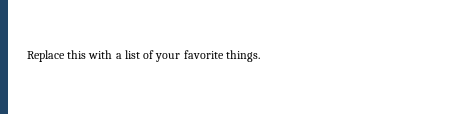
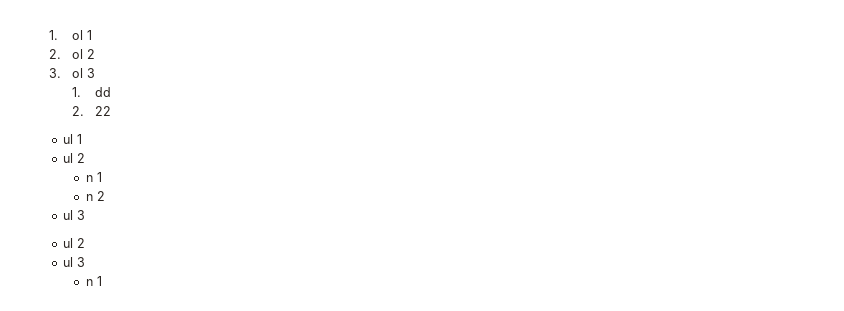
[27,50,260,62] Replace this with a list of your favorite things. -> [49,30,92,40] [49,49,95,59] [49,68,95,78] [71,87,111,97] [71,106,111,116] [62,134,82,144] [62,153,85,163] [85,172,102,182] [85,191,105,201] [62,210,85,220] [62,238,85,248] [62,257,85,267] [85,276,102,286] 1. ol 1 // 2. ol 2 // 3. ol 3 // 1. dd // 2. 22 // ul 1 // ul 2 // n 1 // n 2 // ul 3 // ul 2 // ul 3 // n 1

